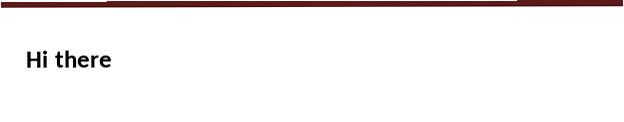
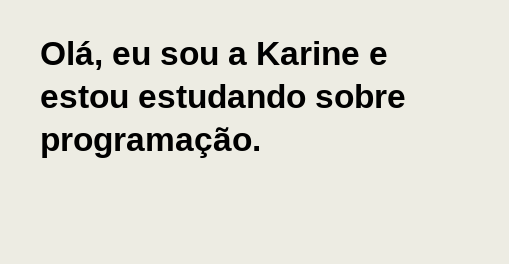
[25,50,113,68] Hi there -> [40,41,389,70] [40,84,407,108] [40,127,261,158] Olá, eu sou a Karine e estou estudando sobre programação.

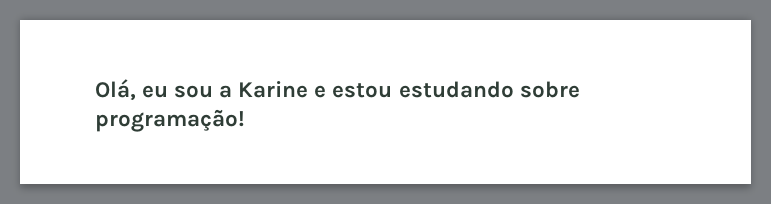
[40,127,261,158] programação. -> [95,109,245,132] programação!

